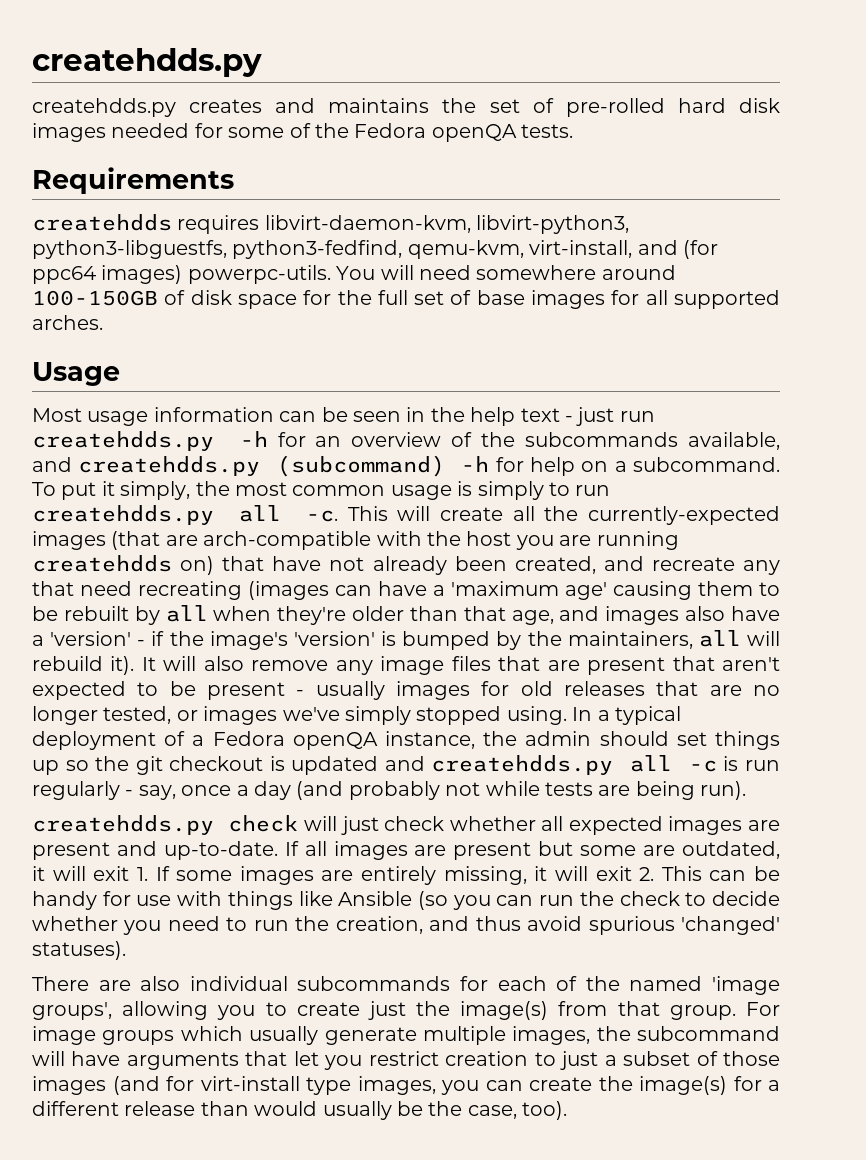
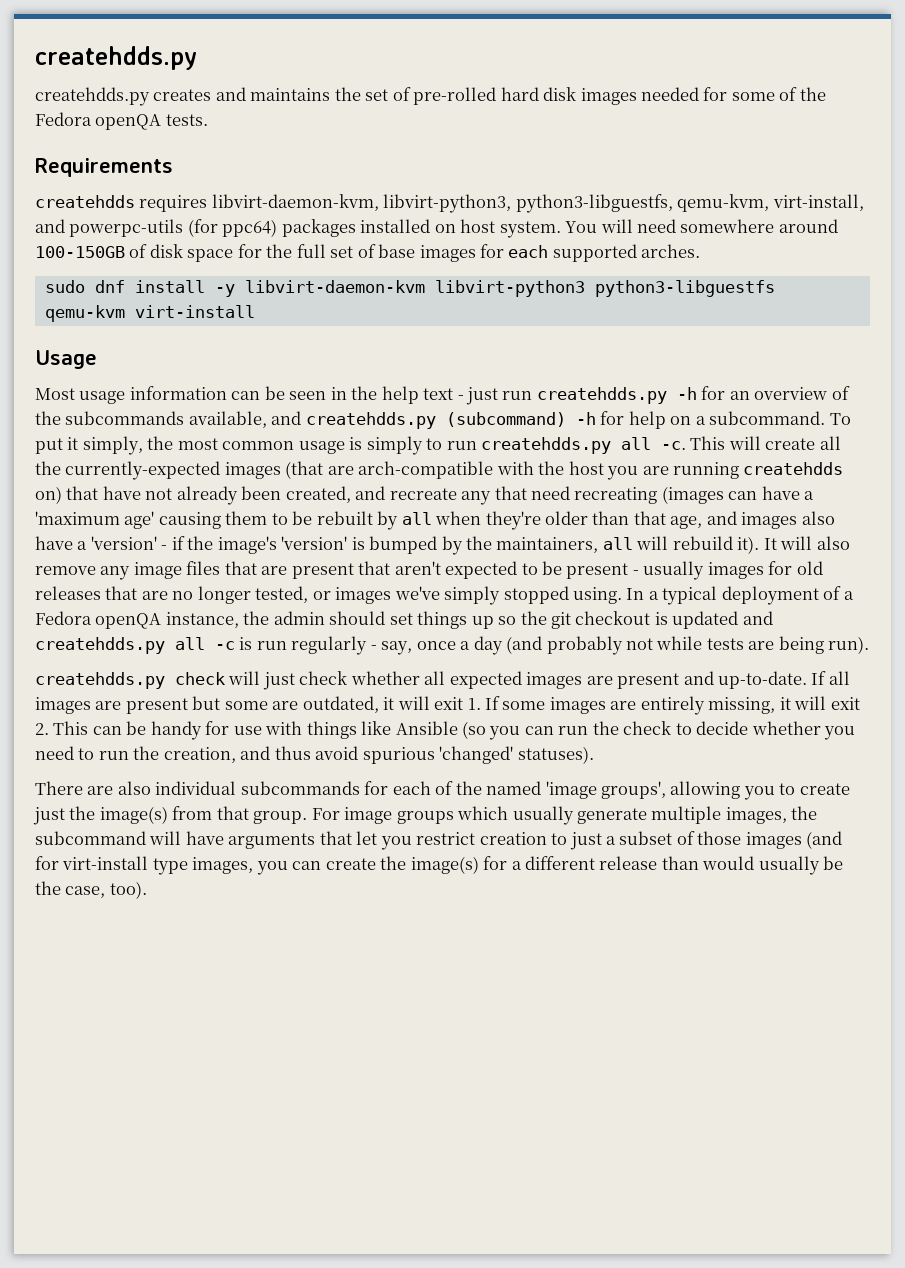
[232,240,403,259] python3-fedfind, -> (673, 203) none
[682,240,718,259] [32,265,331,284] (for ppc64 images) powerpc-utils. -> [69,219,561,238] powerpc-utils (for ppc64) packages installed on host system.
[645,290,668,305] all -> [508,245,549,258] each
(103, 322) none -> [44,280,775,297] [44,305,255,322] // sudo dnf install -y libvirt-daemon-kvm libvirt-python3 python3-libguestfs qemu-kvm virt-install

